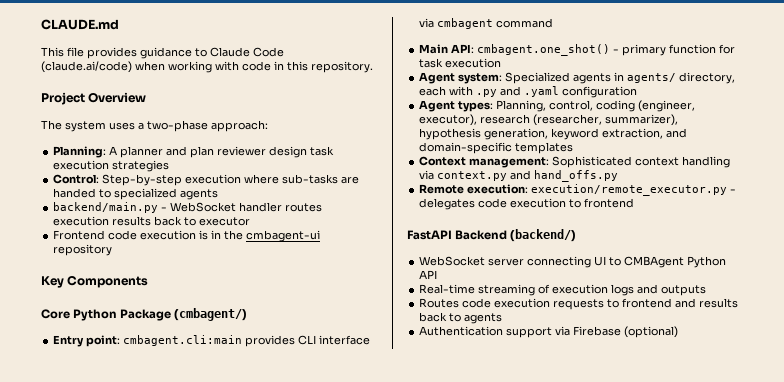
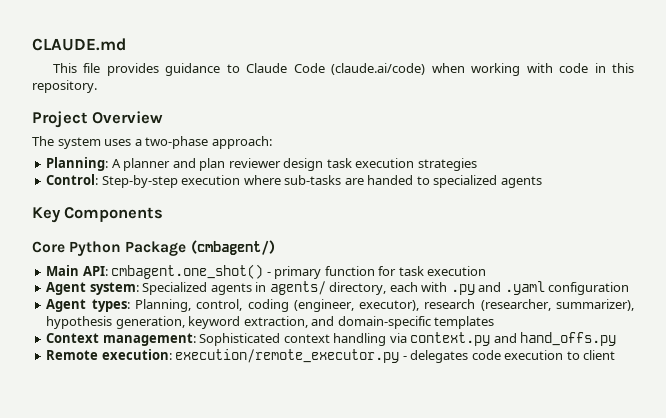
[53,202,323,213] [53,216,251,226] [53,230,321,242] [53,244,113,256] // backend/main.py - WebSocket handler routes execution results back to executor // Frontend code execution is in the cmbagent-ui repository -> (542, 182) none
[53,335,371,347] [419,18,554,29] // Entry point: cmbagent.cli:main provides CLI interface via cmbagent command -> (275, 247) none
[584,198,635,208] [407,229,577,242] [419,256,727,268] [419,270,438,279] [419,284,707,296] [419,298,739,310] [419,312,503,324] [419,326,679,338] frontend // FastAPI Backend (backend/) // WebSocket server connecting UI to CMBAgent Python API // Real-time streaming of execution logs and outputs // Routes code execution requests to frontend and results back to agents // Authentication support via Firebase (optional) -> [583,350,616,360] client

